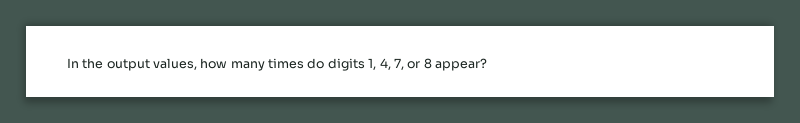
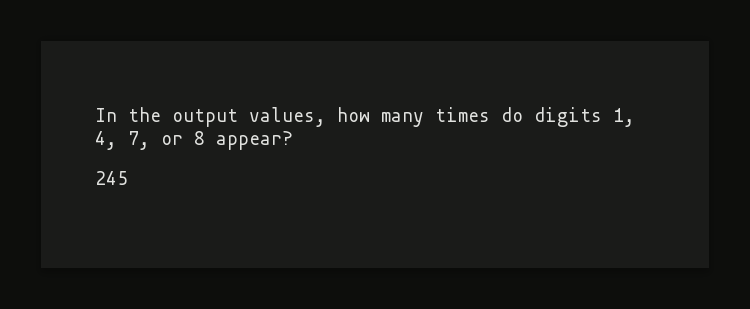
(488, 64) none -> [95,171,128,185] // 245

